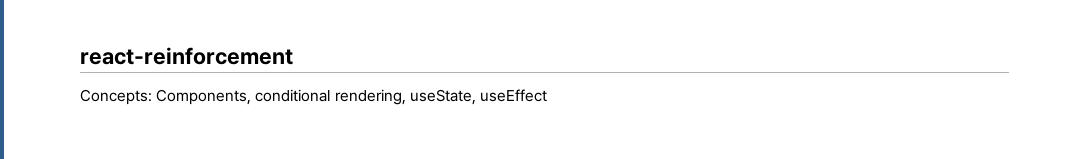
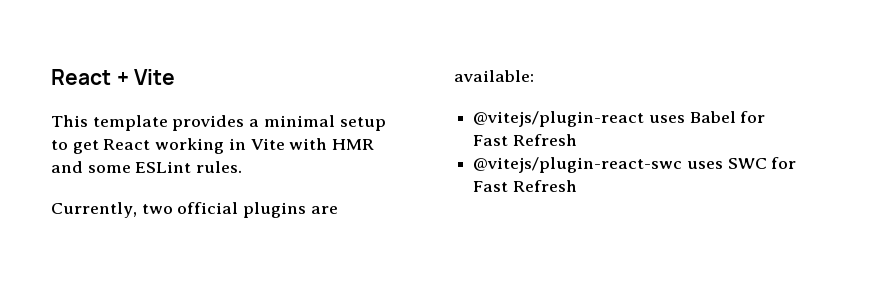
[80,47,293,65] [80,89,547,105] react-reinforcement // Concepts: Components, conditional rendering, useState, useEffect -> [51,69,176,85] [51,115,386,131] [51,138,375,154] [51,161,243,173] [51,202,338,218] [454,70,534,82] [473,111,766,127] [473,134,577,146] [473,157,797,173] [473,180,577,192] React + Vite // This template provides a minimal setup to get React working in Vite with HMR and some ESLint rules. // Currently, two official plugins are available: // @vitejs/plugin-react uses Babel for Fast Refresh // @vitejs/plugin-react-swc uses SWC for Fast Refresh

